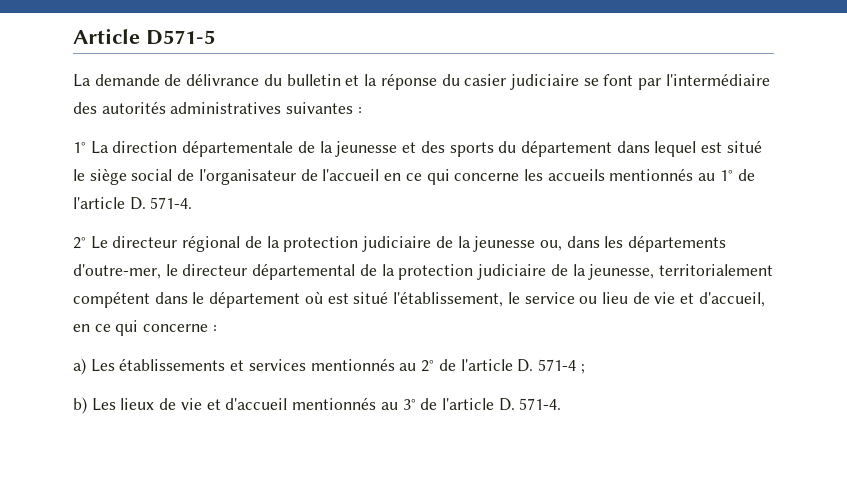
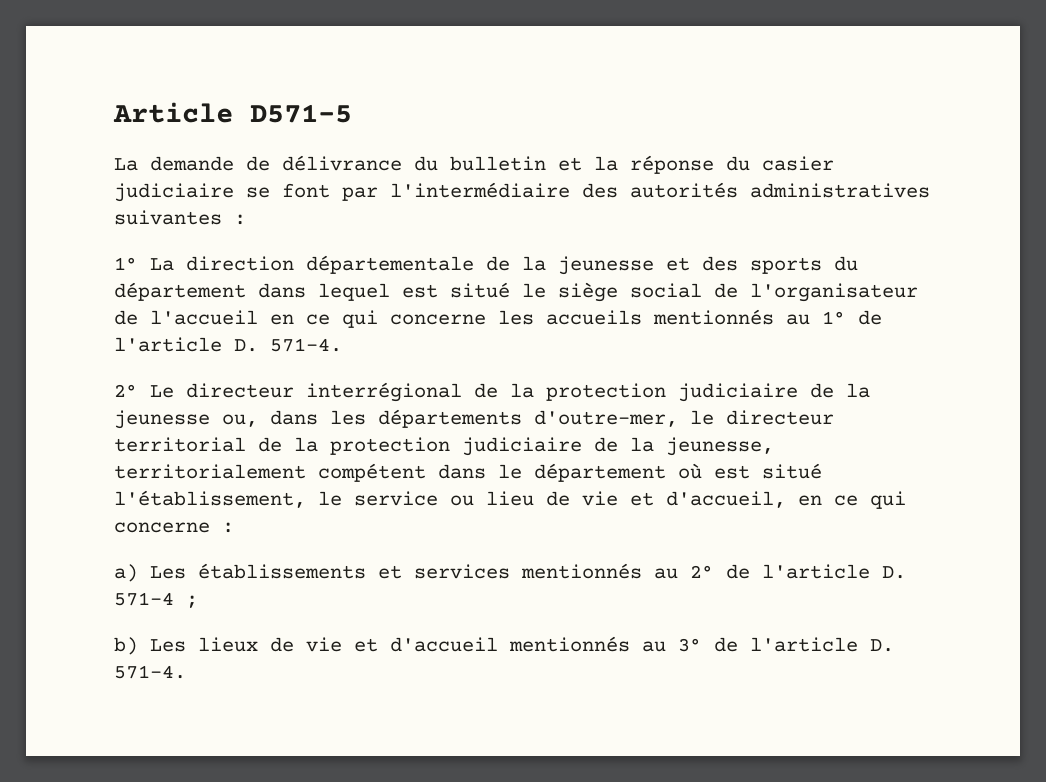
[182,235,241,252] régional -> [306,382,462,402] interrégional
[252,263,356,280] départemental -> [114,437,246,452] territorial

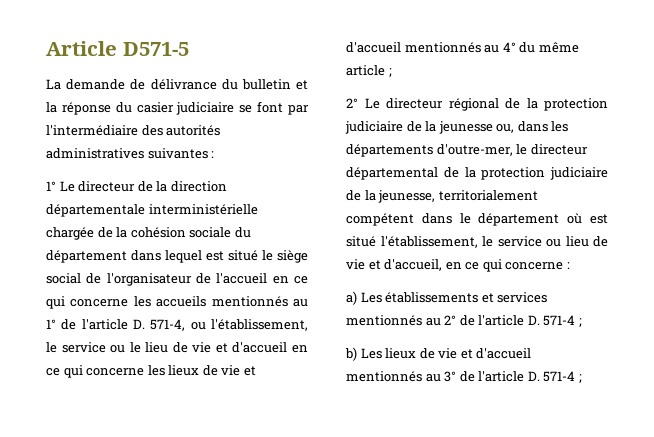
[150,255,822,275] La direction départementale de la jeunesse et des sports -> [59,181,227,192] [46,204,258,217] [46,227,232,240] Le directeur de la direction départementale interministérielle chargée de la cohésion sociale
[270,338,342,352] 571-4. -> [150,319,308,331] [46,342,308,353] [46,365,256,378] [346,42,579,53] [346,65,392,77] 571-4, ou l'établissement, le service ou le lieu de vie et d'accueil en ce qui concerne les lieux de vie et d'accueil mentionnés au 4° du même article ;
[306,382,462,402] interrégional -> [448,98,499,111] régional
[114,437,246,452] territorial -> [346,167,438,180] départemental
[114,665,186,679] 571-4. -> [543,371,582,383] 571-4 ;

